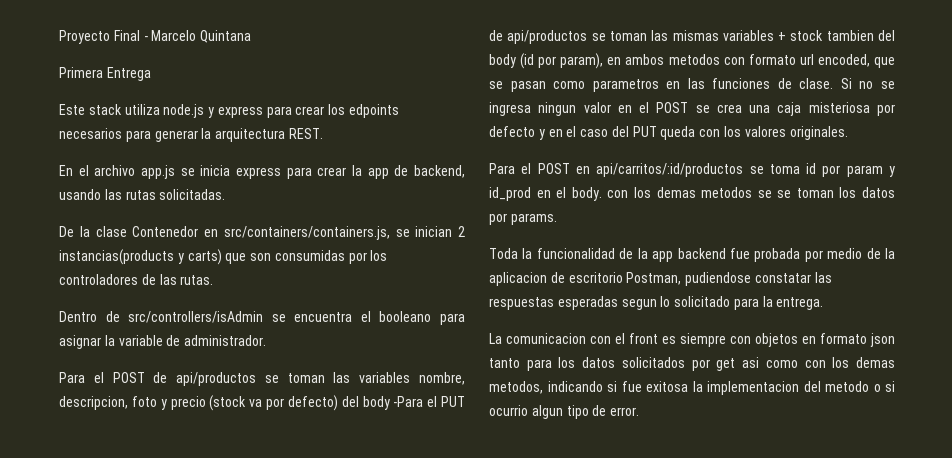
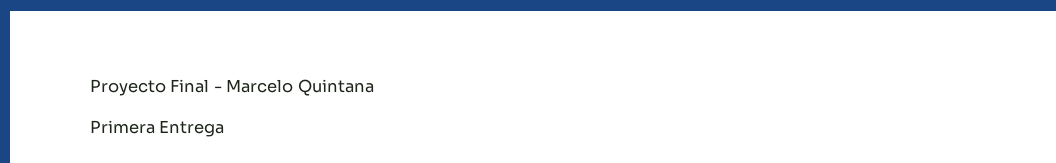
[59,104,400,118] [59,128,323,142] [59,165,466,179] [59,189,226,200] [59,226,465,240] [59,249,388,265] [59,274,214,285] [59,311,465,325] [59,335,267,349] [59,372,465,386] [59,395,465,411] [489,30,895,44] [489,53,895,69] [489,78,895,92] [489,102,895,116] [489,126,848,140] [489,163,895,177] [489,187,895,201] [489,213,557,225] [489,248,895,262] [489,272,832,286] [489,296,824,310] [489,333,895,347] [489,357,895,371] [489,381,895,395] [489,405,640,419] // Este stack utiliza node.js y express para crear los edpoints necesarios para generar la arquitectura REST. // En el archivo app.js se inicia express para crear la app de backend, usando las rutas solicitadas. // De la clase Contenedor en src/containers/containers.js, se inician 2 instancias(products y carts) que son consumidas por los controladores de las rutas. // Dentro de src/controllers/isAdmin se encuentra el booleano para asignar la variable de administrador. // Para el POST de api/productos se toman las variables nombre, descripcion, foto y precio (stock va por defecto) del body -Para el PUT de api/productos se toman las mismas variables + stock tambien del body (id por param), en ambos metodos con formato url encoded, que se pasan como parametros en las funciones de clase. Si no se ingresa ningun valor en el POST se crea una caja misteriosa por defecto y en el caso del PUT queda con los valores originales. // Para el POST en api/carritos/:id/productos se toma id por param y id_prod en el body. con los demas metodos se se toman los datos por params. // Toda la funcionalidad de la app backend fue probada por medio de la aplicacion de escritorio Postman, pudiendose constatar las respuestas esperadas segun lo solicitado para la entrega. // La comunicacion con el front es siempre con objetos en formato json tanto para los datos solicitados por get asi como con los demas metodos, indicando si fue exitosa la implementacion del metodo o si ocurrio algun tipo de error. -> (225, 128) none

